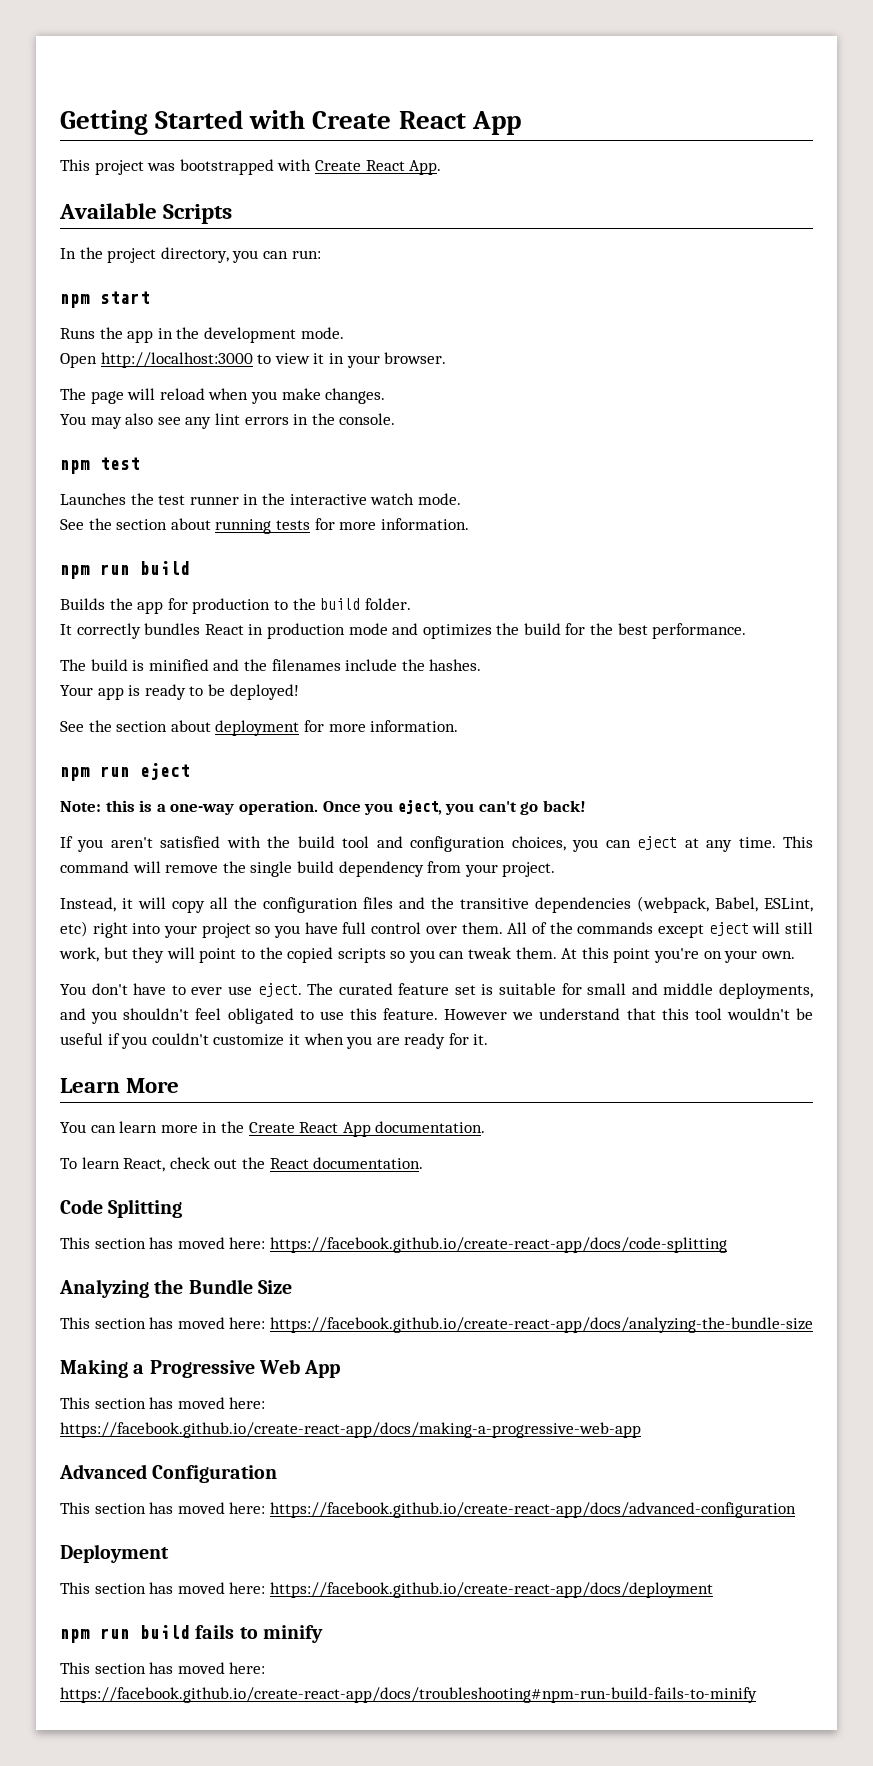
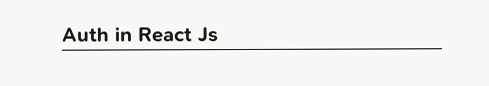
[60,110,521,135] [60,159,442,175] [59,203,233,224] [60,247,321,263] [60,291,150,308] [60,327,344,343] [60,352,447,368] [60,388,386,404] [60,413,396,429] [60,457,140,474] [60,493,461,505] [60,518,469,534] [60,561,190,579] [60,598,411,614] [60,623,747,639] [60,659,482,671] [60,684,299,700] [60,720,459,736] [60,763,190,781] [60,799,587,815] [60,836,814,852] [60,861,556,877] [60,896,813,913] [60,921,814,938] [59,947,795,963] [60,983,813,999] [60,1008,813,1024] [60,1033,489,1049] [60,1078,180,1093] [60,1121,486,1137] [60,1157,424,1172] [60,1199,183,1218] [60,1237,727,1253] [59,1279,292,1298] [60,1317,813,1333] [60,1359,341,1378] [60,1397,266,1409] [60,1422,641,1438] [59,1464,278,1483] [60,1502,796,1518] [60,1544,169,1563] [60,1582,713,1598] [60,1624,323,1643] [60,1662,266,1674] [60,1687,757,1703] Getting Started with Create React App // This project was bootstrapped with Create React App. // Available Scripts // In the project directory, you can run: // npm start // Runs the app in the development mode. // Open http://localhost:3000 to view it in your browser. // The page will reload when you make changes. // You may also see any lint errors in the console. // npm test // Launches the test runner in the interactive watch mode. // See the section about running tests for more information. // npm run build // Builds the app for production to the build folder. // It correctly bundles React in production mode and optimizes the build for the best performance. // The build is minified and the filenames include the hashes. // Your app is ready to be deployed! // See the section about deployment for more information. // npm run eject // Note: this is a one-way operation. Once you eject, you can't go back! // If you aren't satisfied with the build tool and configuration choices, you can eject at any time. This command will remove the single build dependency from your project. // Instead, it will copy all the configuration files and the transitive dependencies (webpack, Babel, ESLint, etc) right into your project so you have full control over them. All of the commands except eject will still work, but they will point to the copied scripts so you can tweak them. At this point you're on your own. // You don't have to ever use eject. The curated feature set is suitable for small and middle deployments, and you shouldn't feel obligated to use this feature. However we understand that this tool wouldn't be useful if you couldn't customize it when you are ready for it. // Learn More // You can learn more in the Create React App documentation. // To learn React, check out the React documentation. // Code Splitting // This section has moved here: https://facebook.github.io/create-react-app/docs/code-splitting // Analyzing the Bundle Size // This section has moved here: https://facebook.github.io/create-react-app/docs/analyzing-the-bundle-size // Making a Progressive Web App // This section has moved here: https://facebook.github.io/create-react-app/docs/making-a-progressive-web-app // Advanced Configuration // This section has moved here: https://facebook.github.io/create-react-app/docs/advanced-configuration // Deployment // This section has moved here: https://facebook.github.io/create-react-app/docs/deployment // npm run build fails to minify // This section has moved here: https://facebook.github.io/create-react-app/docs/troubleshooting#npm-run-build-fails-to-minify -> [61,26,219,44] Auth in React Js

